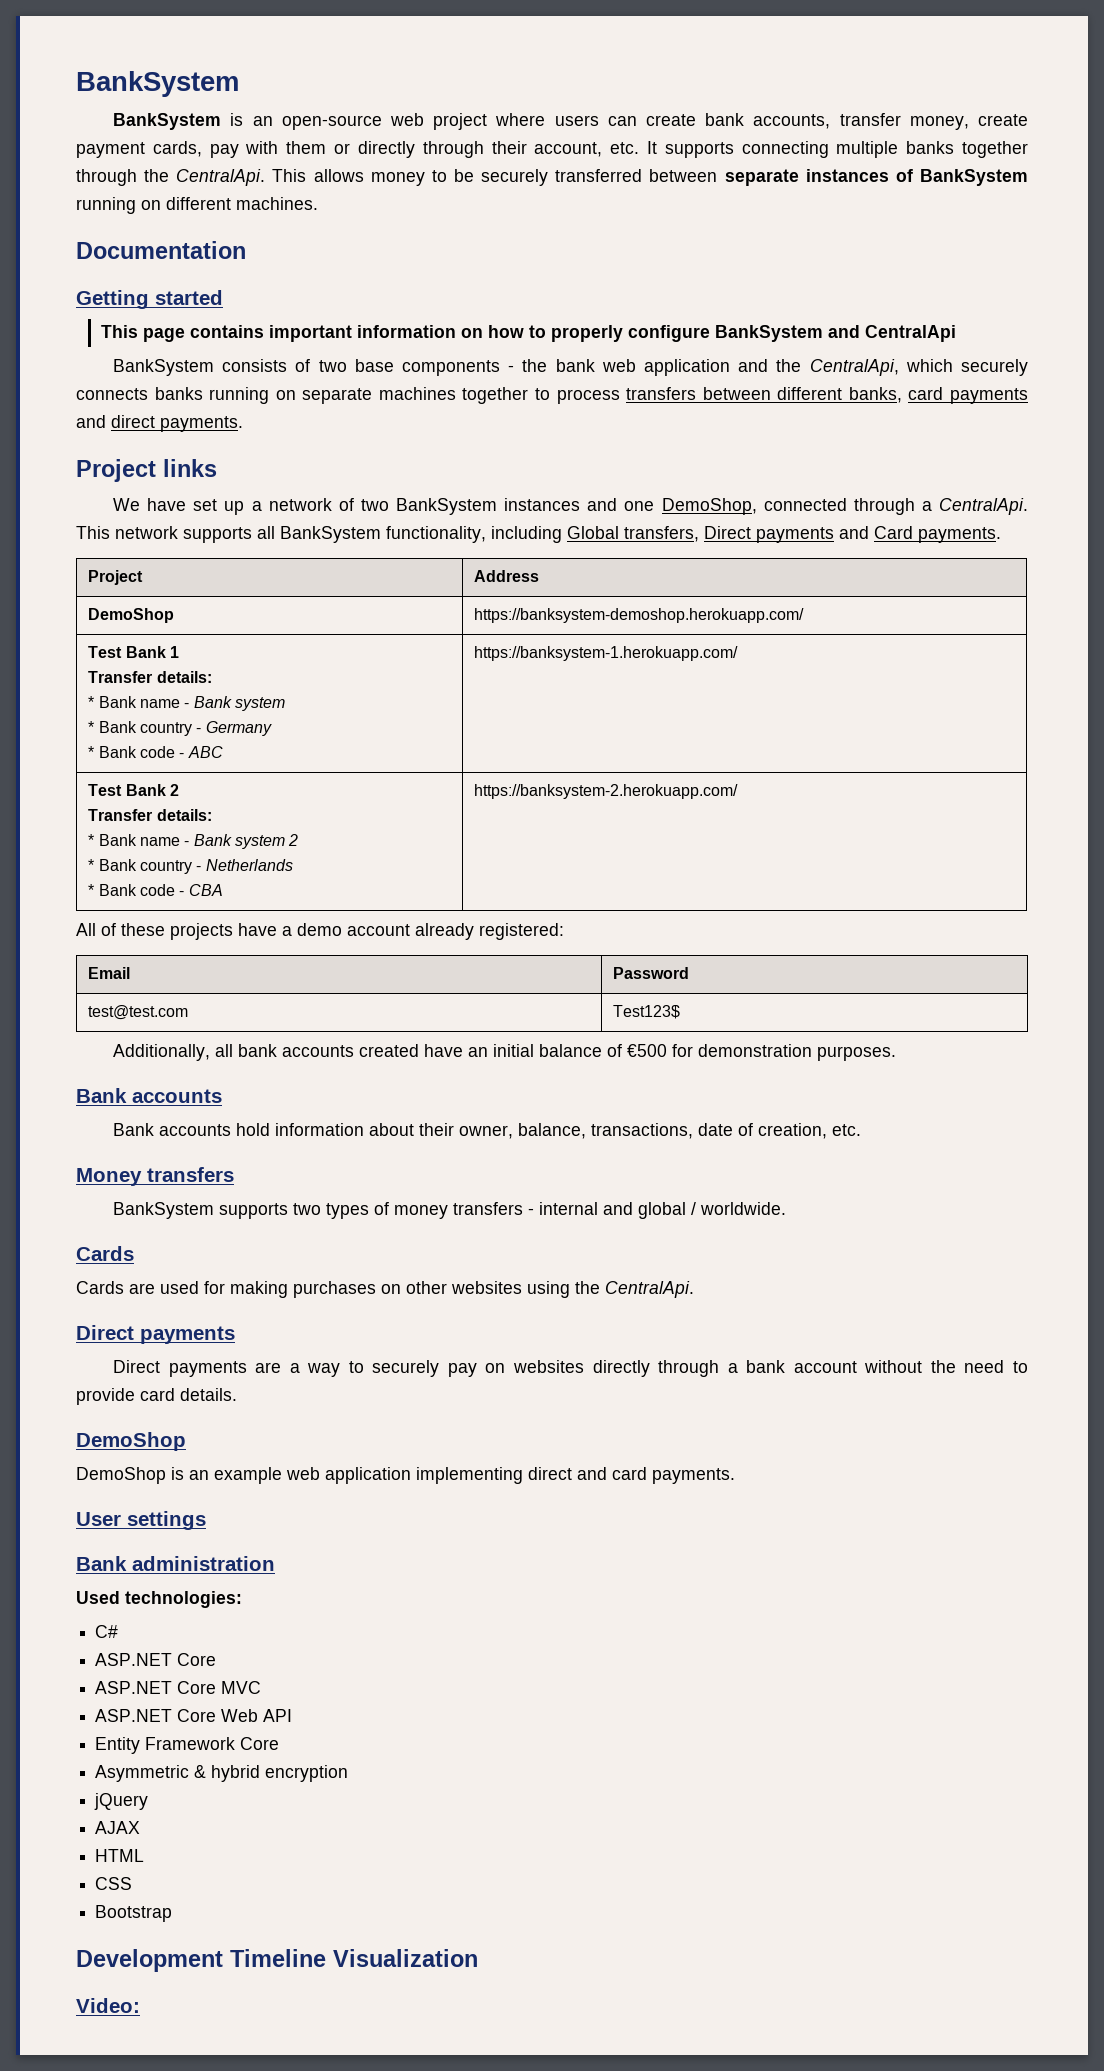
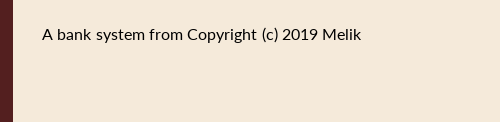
[76,71,239,97] [113,113,1028,130] [76,141,1028,158] [76,169,1028,186] [76,197,318,214] [76,241,246,259] [76,290,223,309] [100,325,956,342] [113,359,1028,376] [76,387,1028,404] [76,415,243,432] [76,459,217,482] [113,498,1028,515] [76,526,1001,543] [88,570,144,585] [474,570,540,582] [88,608,175,623] [474,608,805,623] [88,646,179,658] [88,671,212,683] [88,696,285,711] [88,721,272,736] [88,746,223,758] [474,646,739,661] [88,784,179,796] [88,809,212,821] [88,834,299,849] [88,859,293,874] [88,884,223,896] [474,784,739,799] [76,923,564,940] [88,967,131,979] [613,967,690,979] [88,1005,189,1020] [613,1005,681,1019] [113,1044,897,1061] [76,1088,222,1103] [113,1123,862,1139] [76,1167,234,1186] [113,1202,787,1219] [76,1246,134,1261] [76,1281,694,1298] [76,1325,235,1344] [113,1360,1028,1377] [76,1388,237,1405] [76,1432,186,1451] [76,1467,735,1484] [76,1511,206,1530] [76,1556,275,1571] [76,1591,242,1608] [95,1625,119,1638] [95,1653,217,1666] [95,1681,262,1694] [95,1709,293,1722] [95,1737,280,1754] [95,1765,349,1782] [94,1793,149,1810] [95,1821,141,1834] [95,1849,145,1862] [95,1877,133,1890] [95,1905,173,1922] [76,1949,478,1972] [76,1998,140,2013] BankSystem // BankSystem is an open-source web project where users can create bank accounts, transfer money, create payment cards, pay with them or directly through their account, etc. It supports connecting multiple banks together through the CentralApi. This allows money to be securely transferred between separate instances of BankSystem running on different machines. // Documentation // Getting started // This page contains important information on how to properly configure BankSystem and CentralApi // BankSystem consists of two base components - the bank web application and the CentralApi, which securely connects banks running on separate machines together to process transfers between different banks, card payments and direct payments. // Project links // We have set up a network of two BankSystem instances and one DemoShop, connected through a CentralApi. This network supports all BankSystem functionality, including Global transfers, Direct payments and Card payments. // Project | Address // DemoShop | https://banksystem-demoshop.herokuapp.com/ // Test Bank 1 // Transfer details: // * Bank name - Bank system // * Bank country - Germany // * Bank code - ABC | https://banksystem-1.herokuapp.com/ // Test Bank 2 // Transfer details: // * Bank name - Bank system 2 // * Bank country - Netherlands // * Bank code - CBA | https://banksystem-2.herokuapp.com/ // All of these projects have a demo account already registered: // Email | Password // test@test.com | Test123$ // Additionally, all bank accounts created have an initial balance of €500 for demonstration purposes. // Bank accounts // Bank accounts hold information about their owner, balance, transactions, date of creation, etc. // Money transfers // BankSystem supports two types of money transfers - internal and global / worldwide. // Cards // Cards are used for making purchases on other websites using the CentralApi. // Direct payments // Direct payments are a way to securely pay on websites directly through a bank account without the need to provide card details. // DemoShop // DemoShop is an example web application implementing direct and card payments. // User settings // Bank administration // Used technologies: // C# // ASP.NET Core // ASP.NET Core MVC // ASP.NET Core Web API // Entity Framework Core // Asymmetric & hybrid encryption // jQuery // AJAX // HTML // CSS // Bootstrap // Development Timeline Visualization // Video: -> [42,27,363,43] A bank system from Copyright (c) 2019 Melik

